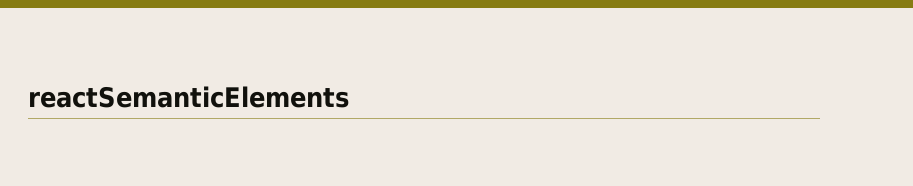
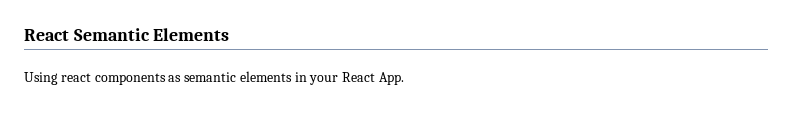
[28,86,349,108] reactSemanticElements -> [24,28,230,41] [24,71,405,85] React Semantic Elements // Using react components as semantic elements in your React App.

